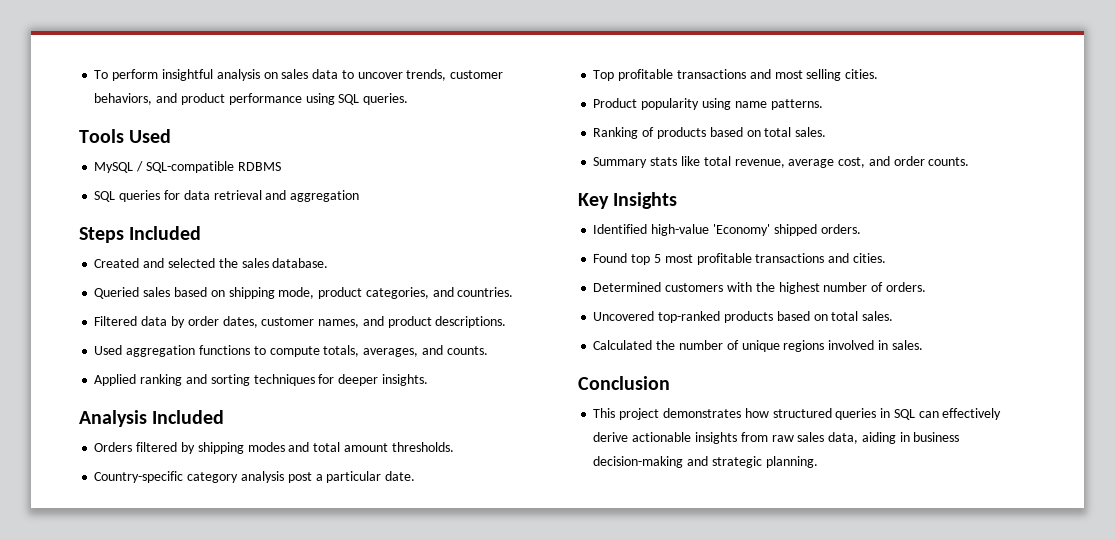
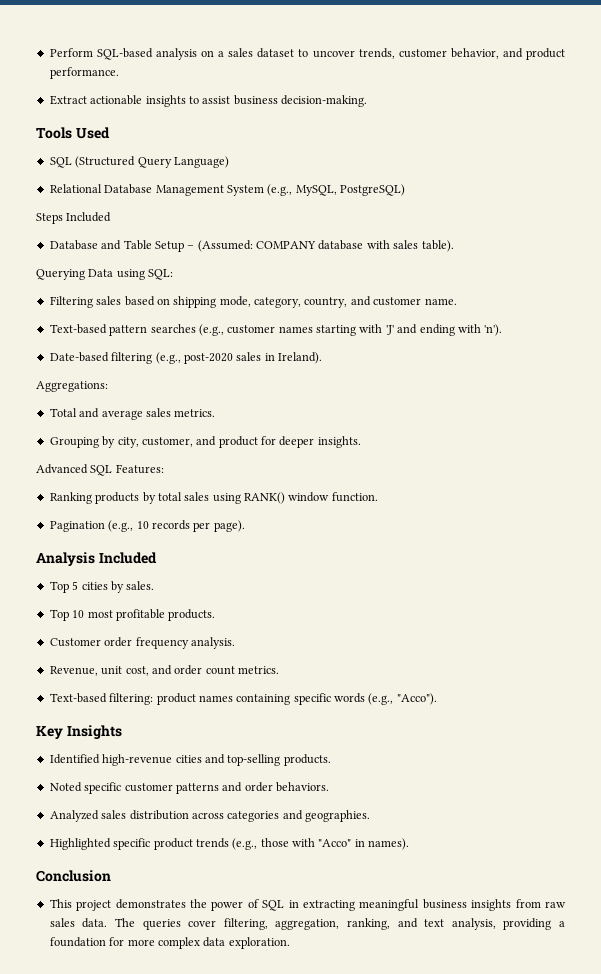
[94,69,339,81] To perform insightful analysis on sales data -> [49,48,295,60] Perform SQL-based analysis on a sales dataset
[94,93,409,105] [79,129,172,143] [94,161,281,173] [94,190,360,202] [79,226,202,243] [94,258,329,268] [94,287,140,299] behaviors, and product performance using SQL queries. // Tools Used // MySQL / SQL-compatible RDBMS // SQL queries for data retrieval and aggregation // Steps Included // Created and selected the sales database. // Queried -> [450,48,566,60] [49,67,119,79] [49,95,367,107] [36,127,110,139] [49,156,229,168] [49,184,405,196] [36,212,112,224] [49,240,454,252] [36,269,174,280] [49,296,93,308] behavior, and product performance. // Extract actionable insights to assist business decision-making. // Tools Used // SQL (Structured Query Language) // Relational Database Management System (e.g., MySQL, PostgreSQL) // Steps Included // Database and Table Setup – (Assumed: COMPANY database with sales table). // Querying Data using SQL: // Filtering
[318,287,514,299] [94,316,507,328] [94,345,488,357] [94,374,428,386] [79,410,225,427] [94,442,454,454] [94,471,416,483] [593,69,879,81] [593,98,823,110] [593,127,827,139] [593,156,970,168] [578,192,678,209] [593,224,861,236] [593,253,886,265] [593,282,926,294] [593,311,894,323] [593,340,923,352] [578,376,670,390] [593,408,1002,420] [593,432,960,444] [593,456,818,468] product categories, and countries. // Filtered data by order dates, customer names, and product descriptions. // Used aggregation functions to compute totals, averages, and counts. // Applied ranking and sorting techniques for deeper insights. // Analysis Included // Orders filtered by shipping modes and total amount thresholds. // Country-specific category analysis post a particular date. // Top profitable transactions and most selling cities. // Product popularity using name patterns. // Ranking of products based on total sales. // Summary stats like total revenue, average cost, and order counts. // Key Insights // Identified high-value 'Economy' shipped orders. // Found top 5 most profitable transactions and cities. // Determined customers with the highest number of orders. // Uncovered top-ranked products based on total sales. // Calculated the number of unique regions involved in sales. // Conclusion // This project demonstrates how structured queries in SQL can effectively derive actionable insights from raw sales data, aiding in business decision-making and strategic planning. -> [254,296,457,308] [49,324,503,336] [49,352,322,364] [36,381,108,392] [49,408,216,420] [49,436,361,448] [36,464,164,476] [49,492,378,504] [49,520,245,532] [36,552,157,566] [49,581,155,593] [49,609,216,621] [49,637,235,649] [49,665,279,676] [49,693,437,705] [36,725,122,739] [49,754,331,766] [49,782,329,794] [49,810,370,822] [49,838,410,850] [36,870,111,882] [49,899,566,911] [49,918,566,930] [49,937,290,949] category, country, and customer name. // Text-based pattern searches (e.g., customer names starting with 'J' and ending with 'n'). // Date-based filtering (e.g., post-2020 sales in Ireland). // Aggregations: // Total and average sales metrics. // Grouping by city, customer, and product for deeper insights. // Advanced SQL Features: // Ranking products by total sales using RANK() window function. // Pagination (e.g., 10 records per page). // Analysis Included // Top 5 cities by sales. // Top 10 most profitable products. // Customer order frequency analysis. // Revenue, unit cost, and order count metrics. // Text-based filtering: product names containing specific words (e.g., "Acco"). // Key Insights // Identified high-revenue cities and top-selling products. // Noted specific customer patterns and order behaviors. // Analyzed sales distribution across categories and geographies. // Highlighted specific product trends (e.g., those with "Acco" in names). // Conclusion // This project demonstrates the power of SQL in extracting meaningful business insights from raw sales data. The queries cover filtering, aggregation, ranking, and text analysis, providing a foundation for more complex data exploration.

